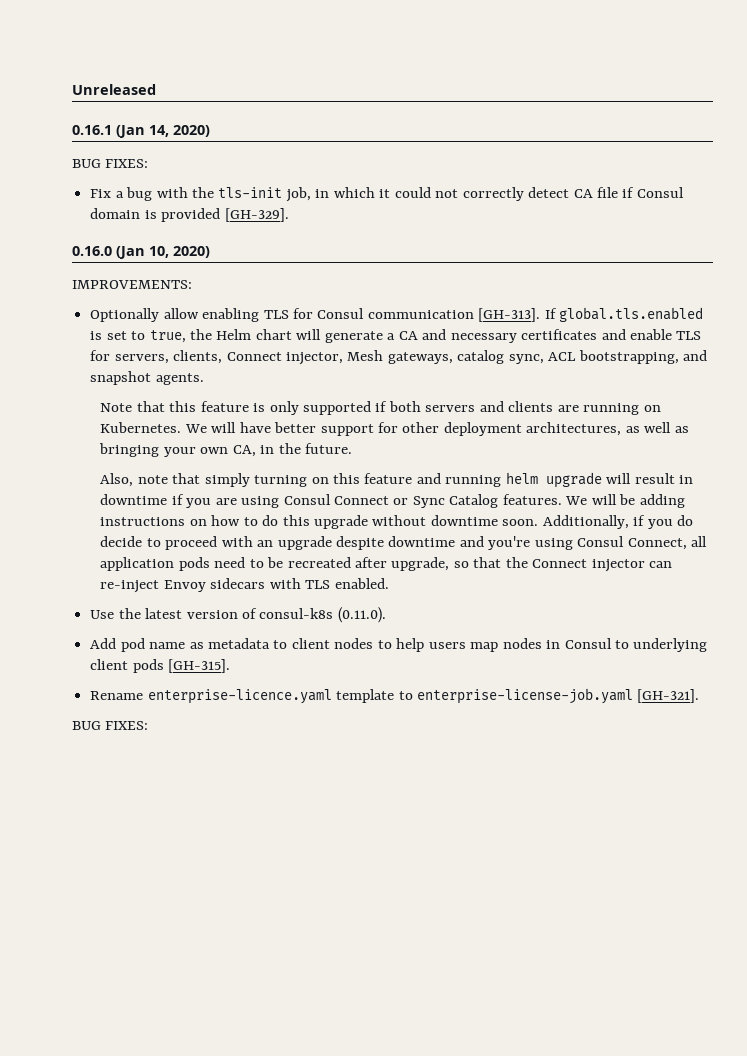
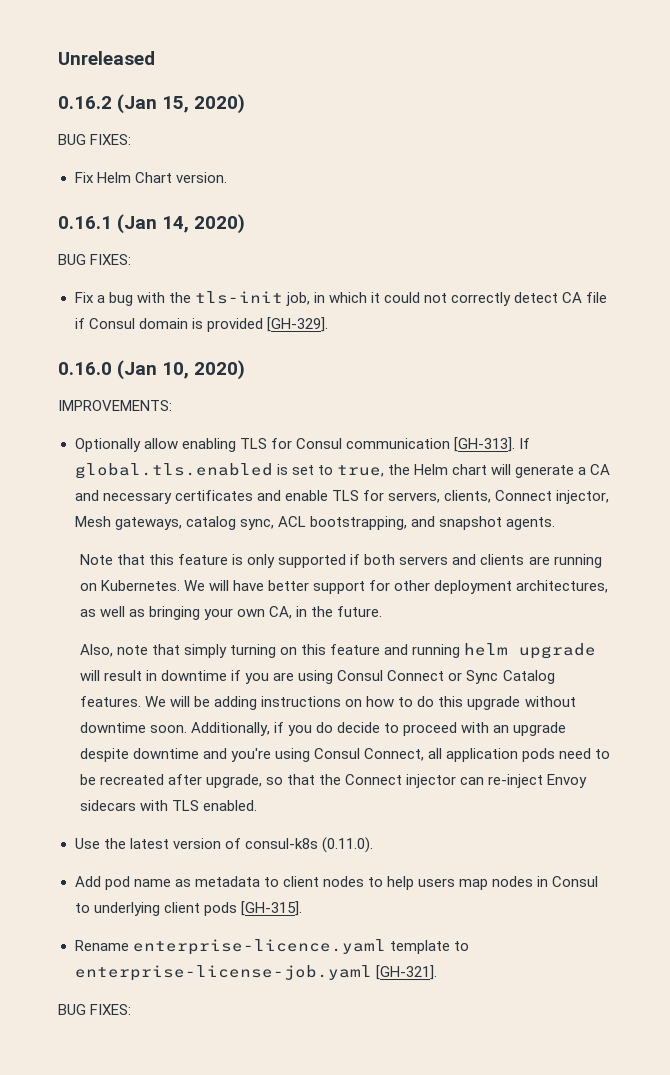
(156, 89) none -> [58,94,246,114] [58,134,132,145] [74,172,227,183] // 0.16.2 (Jan 15, 2020) // BUG FIXES: // Fix Helm Chart version.

